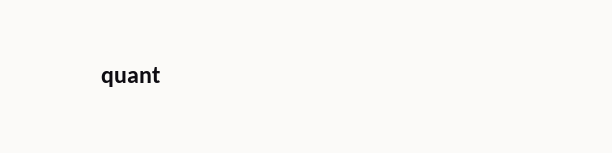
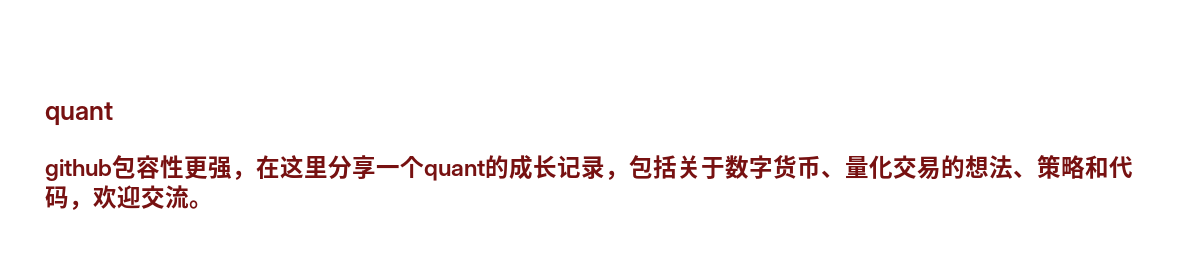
[101,67,160,87] quant -> [45,102,113,126] [45,155,1133,181] [45,185,213,210] quant // github包容性更强，在这里分享一个quant的成长记录，包括关于数字货币、量化交易的想法、策略和代码，欢迎交流。

